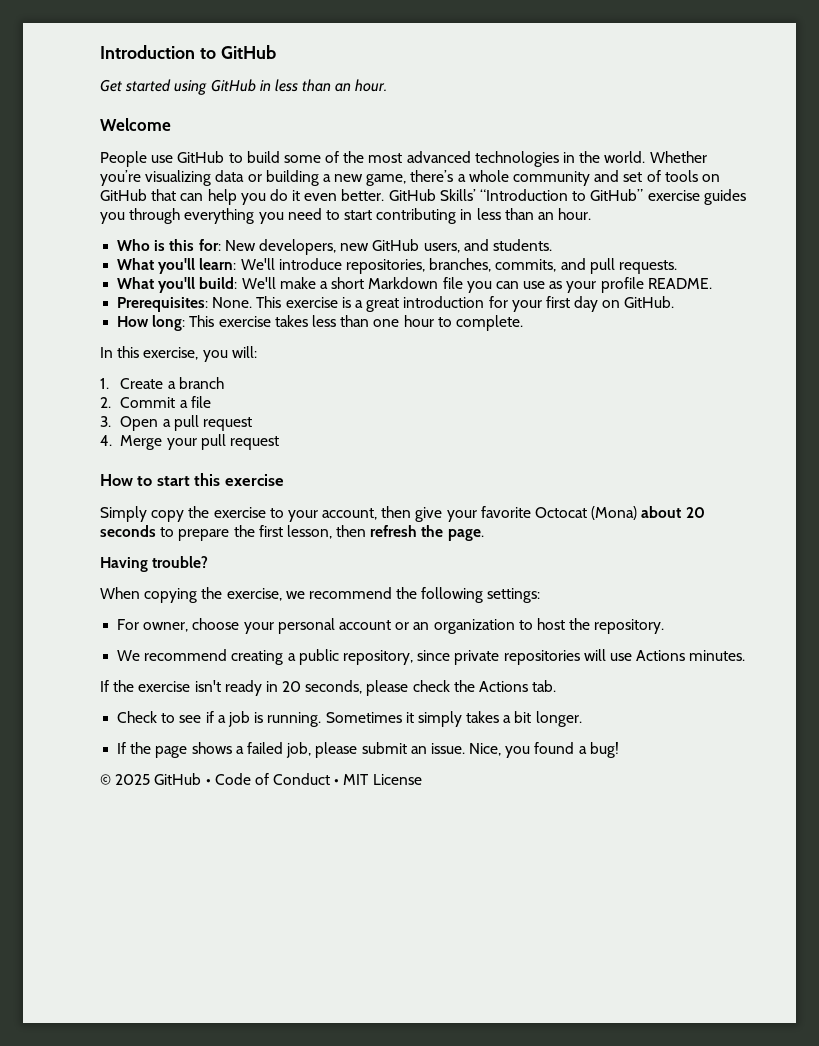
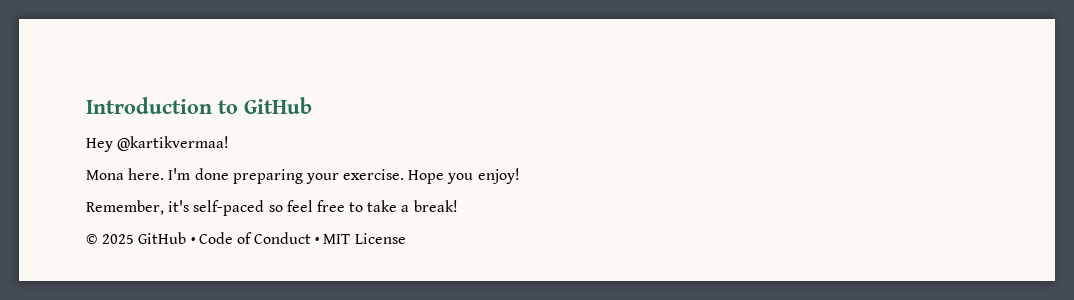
[100,79,388,95] [100,118,171,131] [100,151,707,167] [100,170,720,186] [100,189,746,205] [100,208,592,224] [117,239,552,255] [117,258,677,274] [117,277,712,293] [117,296,675,312] [117,315,523,331] [100,346,257,362] [100,377,224,389] [100,396,211,408] [100,415,252,431] [100,434,279,450] [100,473,284,486] [100,506,705,522] [100,525,484,541] [100,556,209,572] [100,587,541,603] [117,618,665,634] [117,649,746,665] [100,680,557,696] [117,711,582,727] [117,742,619,758] Get started using GitHub in less than an hour. // Welcome // People use GitHub to build some of the most advanced technologies in the world. Whether you’re visualizing data or building a new game, there’s a whole community and set of tools on GitHub that can help you do it even better. GitHub Skills’ “Introduction to GitHub” exercise guides you through everything you need to start contributing in less than an hour. // Who is this for: New developers, new GitHub users, and students. // What you'll learn: We'll introduce repositories, branches, commits, and pull requests. // What you'll build: We'll make a short Markdown file you can use as your profile README. // Prerequisites: None. This exercise is a great introduction for your first day on GitHub. // How long: This exercise takes less than one hour to complete. // In this exercise, you will: // 1. Create a branch // 2. Commit a file // 3. Open a pull request // 4. Merge your pull request // How to start this exercise // Simply copy the exercise to your account, then give your favorite Octocat (Mona) about 20 seconds to prepare the first lesson, then refresh the page. // Having trouble? // When copying the exercise, we recommend the following settings: // For owner, choose your personal account or an organization to host the repository. // We recommend creating a public repository, since private repositories will use Actions minutes. // If the exercise isn't ready in 20 seconds, please check the Actions tab. // Check to see if a job is running. Sometimes it simply takes a bit longer. // If the page shows a failed job, please submit an issue. Nice, you found a bug! -> [86,136,230,152] [86,168,520,184] [86,200,458,216] Hey @kartikvermaa! // Mona here. I'm done preparing your exercise. Hope you enjoy! // Remember, it's self-paced so feel free to take a break!

